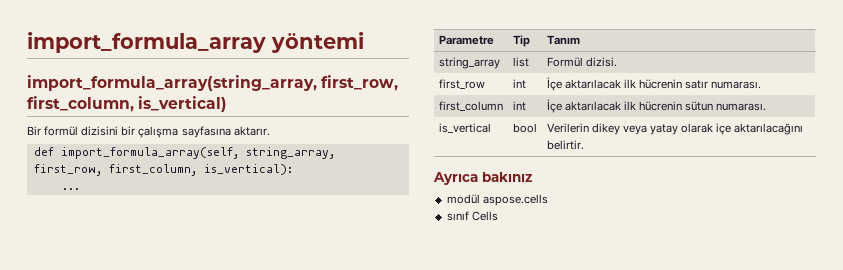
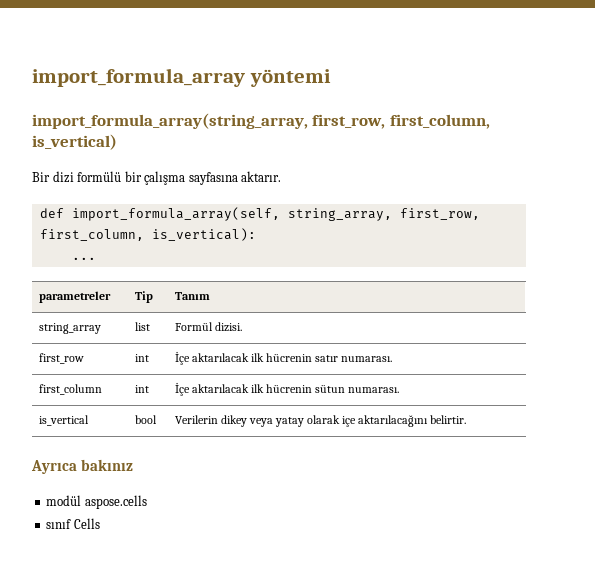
[44,126,119,136] formül dizisini -> [52,171,122,183] dizi formülü
[438,35,494,45] Parametre -> [38,291,111,303] parametreler

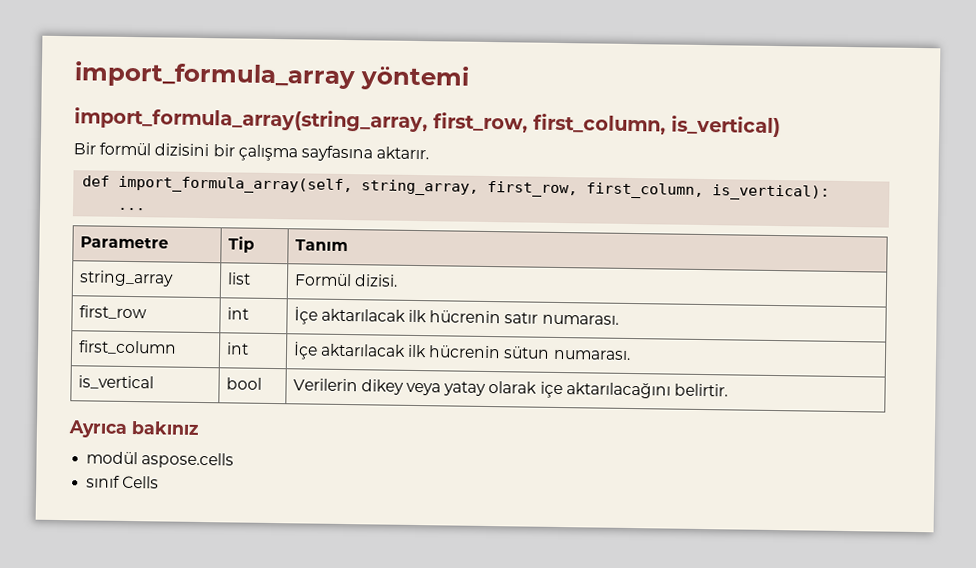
[52,171,122,183] dizi formülü -> [99,142,210,157] formül dizisini
[38,291,111,303] parametreler -> [79,236,169,249] Parametre

